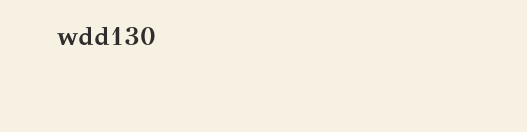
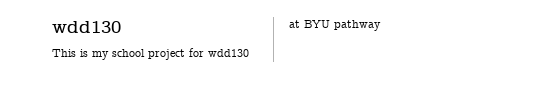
[57,27,156,46] wdd130 -> [52,21,121,33] [52,48,249,60] [289,20,381,31] wdd130 // This is my school project for wdd130 at BYU pathway

